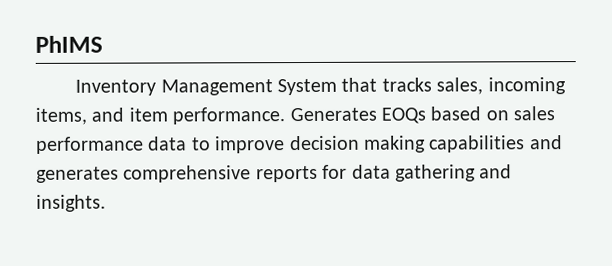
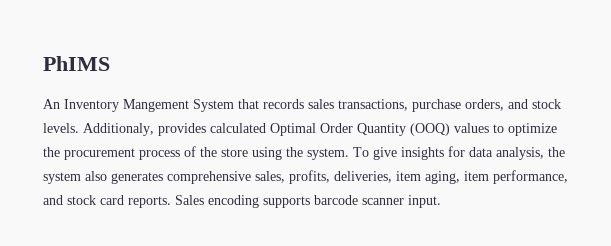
[75,77,566,96] [35,106,556,125] [36,135,563,154] [36,164,513,183] [36,194,106,212] Inventory Management System that tracks sales, incoming items, and item performance. Generates EOQs based on sales performance data to improve decision making capabilities and generates comprehensive reports for data gathering and insights. -> [43,99,561,112] [43,123,557,136] [43,146,565,160] [43,170,568,184] [43,195,441,208] An Inventory Mangement System that records sales transactions, purchase orders, and stock levels. Additionaly, provides calculated Optimal Order Quantity (OOQ) values to optimize the procurement process of the store using the system. To give insights for data analysis, the system also generates comprehensive sales, profits, deliveries, item aging, item performance, and stock card reports. Sales encoding supports barcode scanner input.

